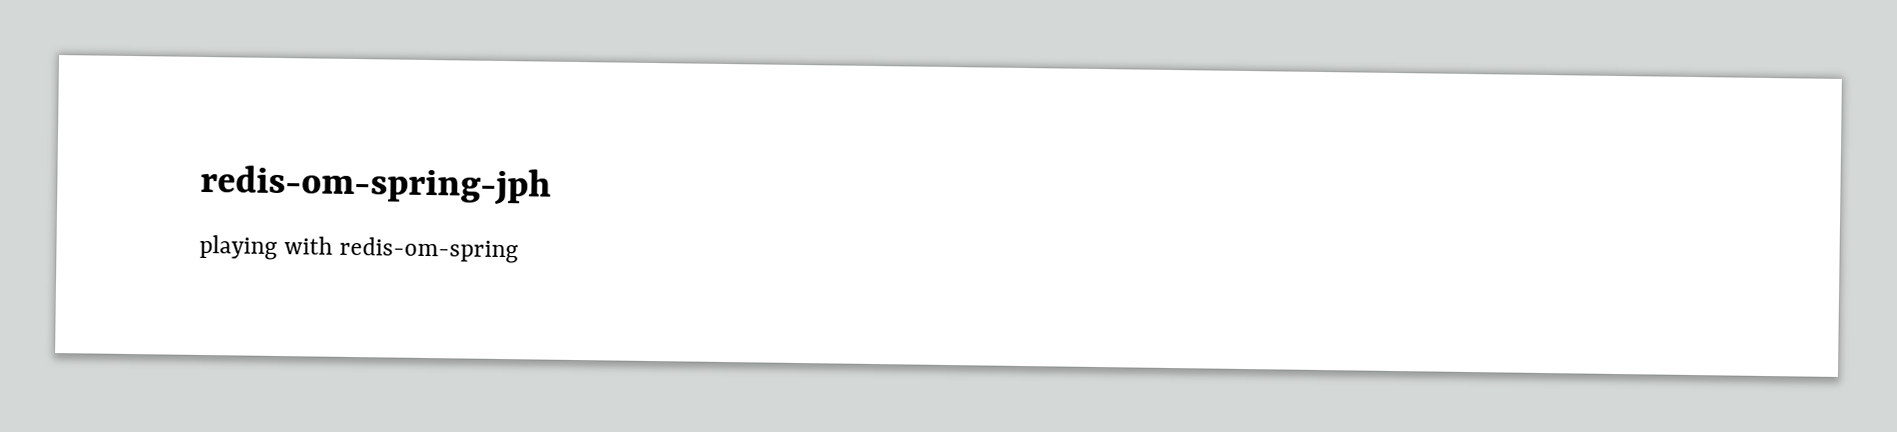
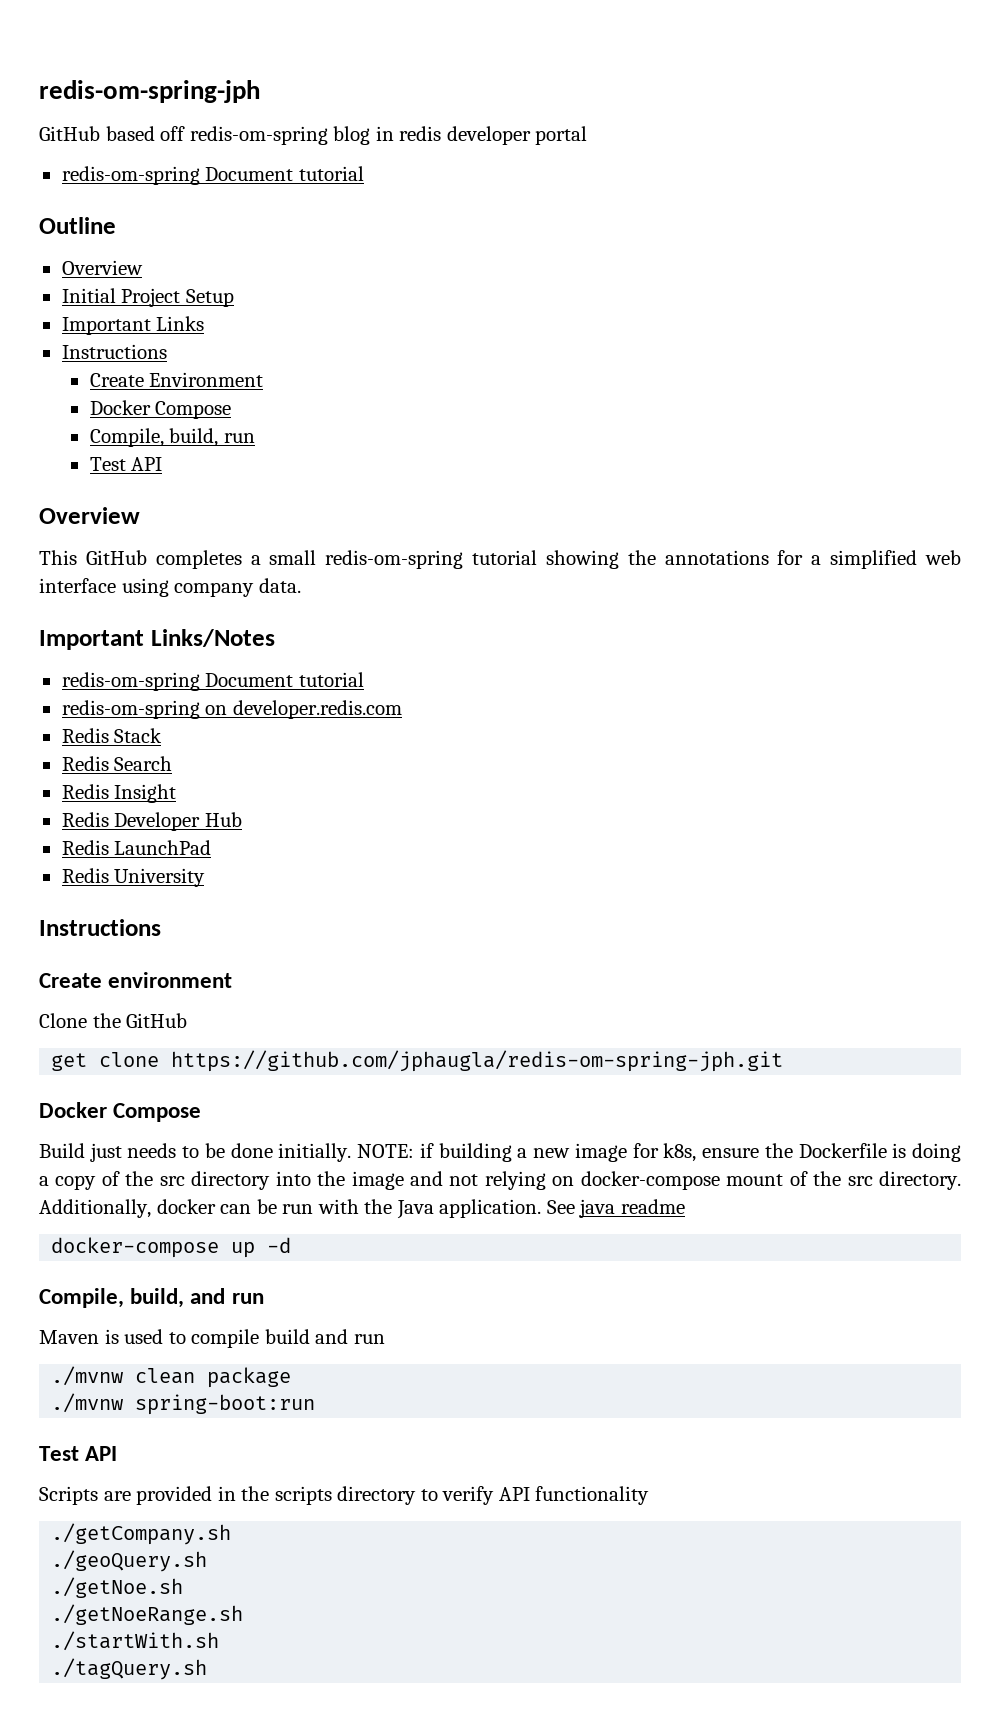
[199,234,520,264] playing with redis-om-spring -> [39,126,588,145] [61,166,364,185] [39,217,116,234] [61,260,143,275] [61,288,234,307] [61,316,205,335] [61,344,167,359] [89,372,264,387] [89,400,232,419] [89,428,255,447] [89,457,163,471] [39,507,140,524] [39,550,961,569] [39,578,301,597] [39,629,275,650] [61,672,364,691] [61,700,402,719] [61,728,163,743] [61,756,173,771] [61,784,177,803] [61,812,242,831] [61,840,212,855] [61,868,206,887] [39,919,161,936] [39,972,233,988] [39,1013,188,1028] [51,1050,784,1072] [39,1102,202,1122] [39,1143,961,1162] [39,1171,962,1190] [39,1199,685,1219] [51,1237,292,1258] [39,1288,264,1308] [39,1329,385,1348] [51,1366,292,1388] [51,1393,316,1415] [39,1446,118,1461] [39,1486,650,1505] [51,1523,232,1545] [51,1550,208,1572] [51,1577,184,1598] [51,1604,244,1625] [51,1631,220,1651] [51,1658,208,1680] GitHub based off redis-om-spring blog in redis developer portal // redis-om-spring Document tutorial // Outline // Overview // Initial Project Setup // Important Links // Instructions // Create Environment // Docker Compose // Compile, build, run // Test API // Overview // This GitHub completes a small redis-om-spring tutorial showing the annotations for a simplified web interface using company data. // Important Links/Notes // redis-om-spring Document tutorial // redis-om-spring on developer.redis.com // Redis Stack // Redis Search // Redis Insight // Redis Developer Hub // Redis LaunchPad // Redis University // Instructions // Create environment // Clone the GitHub // get clone https://github.com/jphaugla/redis-om-spring-jph.git // Docker Compose // Build just needs to be done initially. NOTE: if building a new image for k8s, ensure the Dockerfile is doing a copy of the src directory into the image and not relying on docker-compose mount of the src directory. Additionally, docker can be run with the Java application. See java readme // docker-compose up -d // Compile, build, and run // Maven is used to compile build and run // ./mvnw clean package // ./mvnw spring-boot:run // Test API // Scripts are provided in the scripts directory to verify API functionality // ./getCompany.sh // ./geoQuery.sh // ./getNoe.sh // ./getNoeRange.sh // ./startWith.sh // ./tagQuery.sh

